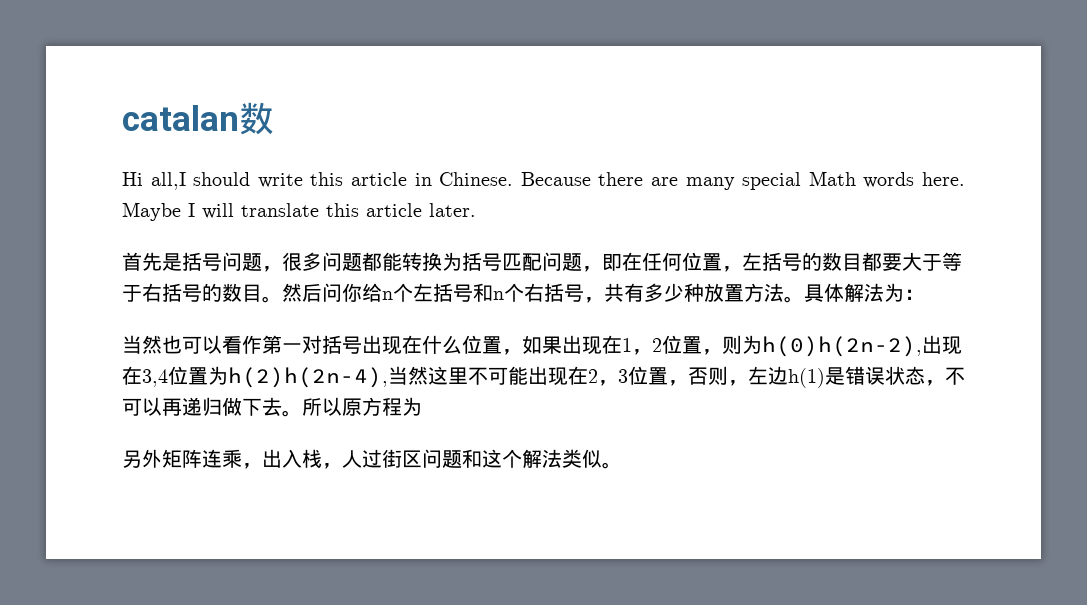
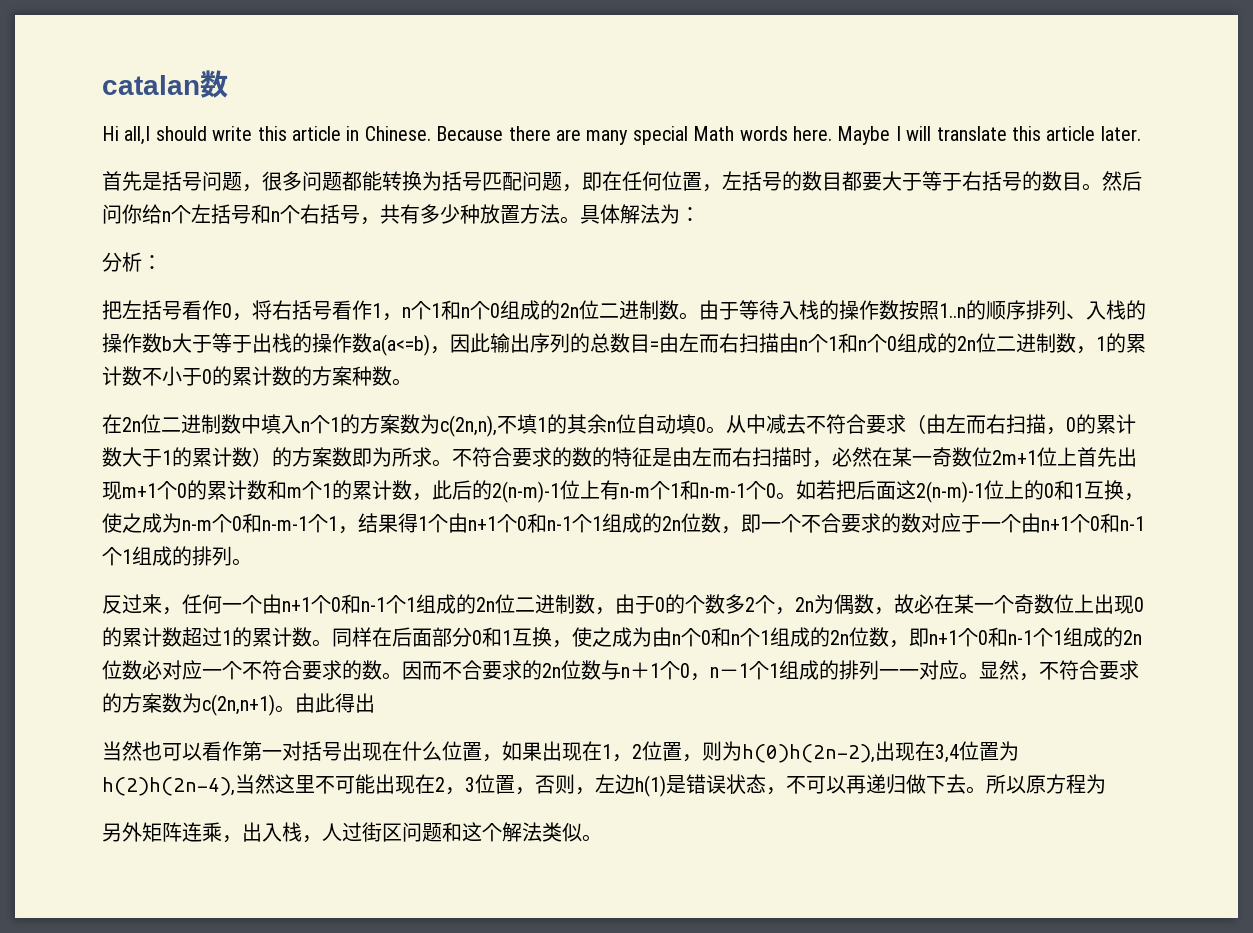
(924, 294) none -> [102,252,162,272] [102,300,1146,321] [102,333,1146,356] [102,366,412,386] [102,414,1136,437] [102,447,1137,468] [102,480,1144,503] [102,513,1145,534] [102,546,252,566] [102,594,1144,615] [102,627,1142,648] [102,660,1139,681] [102,693,375,716] // 分析： // 把左括号看作0，将右括号看作1，n个1和n个0组成的2n位二进制数。由于等待入栈的操作数按照1‥n的顺序排列、入栈的操作数b大于等于出栈的操作数a(a<=b)，因此输出序列的总数目=由左而右扫描由n个1和n个0组成的2n位二进制数，1的累计数不小于0的累计数的方案种数。 // 在2n位二进制数中填入n个1的方案数为c(2n,n),不填1的其余n位自动填0。从中减去不符合要求（由左而右扫描，0的累计数大于1的累计数）的方案数即为所求。不符合要求的数的特征是由左而右扫描时，必然在某一奇数位2m+1位上首先出现m+1个0的累计数和m个1的累计数，此后的2(n-m)-1位上有n-m个1和n-m-1个0。如若把后面这2(n-m)-1位上的0和1互换，使之成为n-m个0和n-m-1个1，结果得1个由n+1个0和n-1个1组成的2n位数，即一个不合要求的数对应于一个由n+1个0和n-1个1组成的排列。 // 反过来，任何一个由n+1个0和n-1个1组成的2n位二进制数，由于0的个数多2个，2n为偶数，故必在某一个奇数位上出现0的累计数超过1的累计数。同样在后面部分0和1互换，使之成为由n个0和n个1组成的2n位数，即n+1个0和n-1个1组成的2n位数必对应一个不符合要求的数。因而不合要求的2n位数与n＋1个0，n－1个1组成的排列一一对应。显然，不符合要求的方案数为c(2n,n+1)。由此得出

